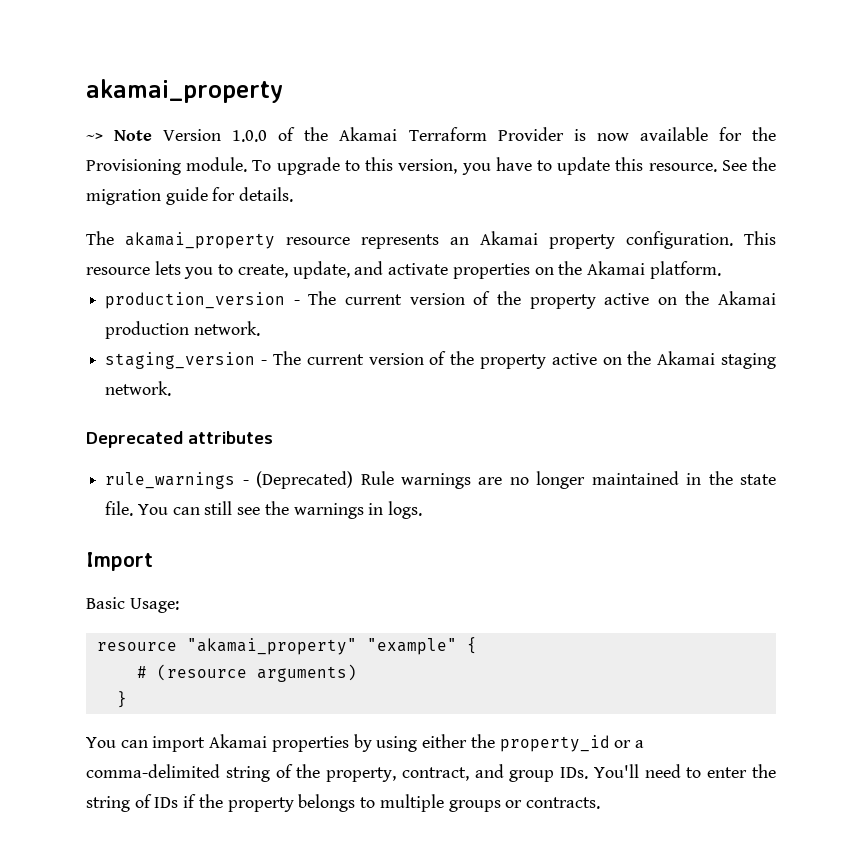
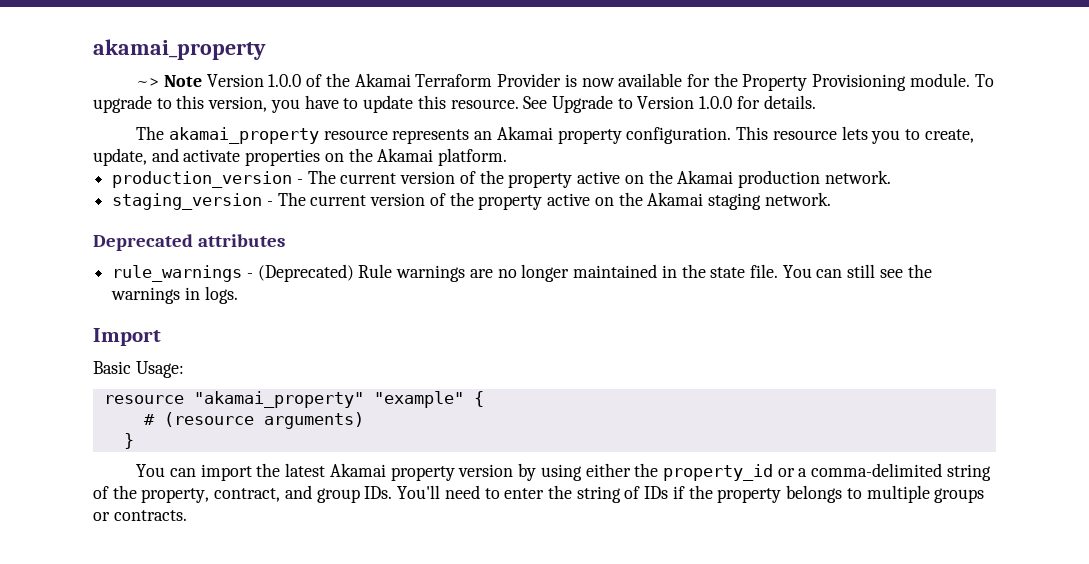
(777, 134) none -> [742,74,808,91] Property
[751,157,776,171] [86,187,208,205] the migration guide -> [551,95,733,113] Upgrade to Version 1.0.0
[209,734,349,752] Akamai properties -> [256,463,514,481] the latest Akamai property version

